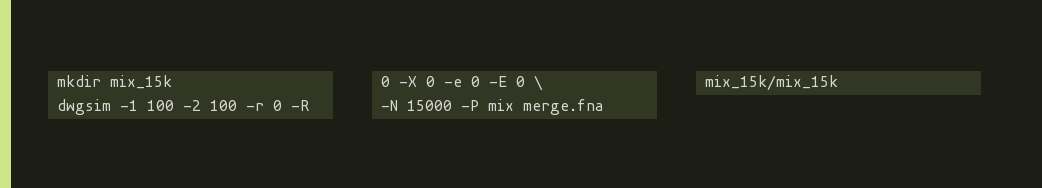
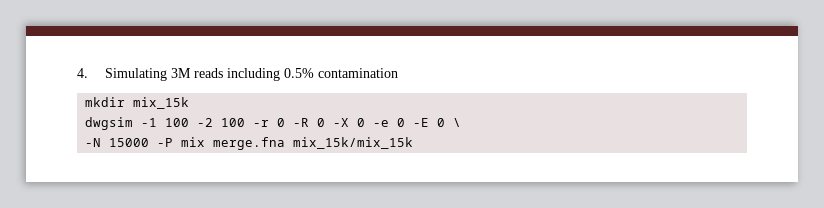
(57, 81) none -> [77,68,398,81] 4. Simulating 3M reads including 0.5% contamination //

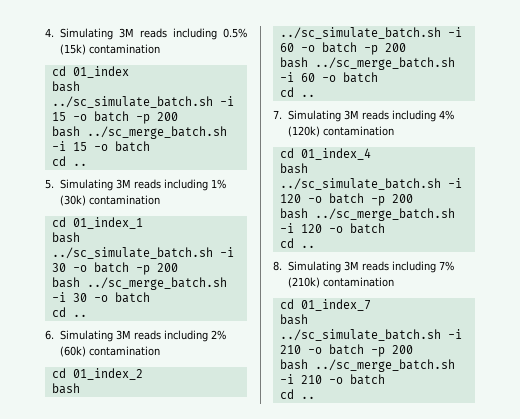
[317,68,398,78] [85,97,190,109] [85,117,462,130] [85,137,414,150] contamination // mkdir mix_15k // dwgsim -1 100 -2 100 -r 0 -R 0 -X 0 -e 0 -E 0 \ // -N 15000 -P mix merge.fna mix_15k/mix_15k -> [60,44,161,55] [51,66,129,78] [51,81,80,92] [51,96,234,108] [51,111,178,124] [51,126,227,139] [51,141,150,152] [51,156,87,166] [45,179,227,191] [60,195,161,206] [51,217,143,229] [51,232,80,243] [51,247,234,259] [51,262,178,275] [51,277,227,290] [51,292,150,303] [51,307,87,317] [45,330,227,342] [60,346,161,357] [51,368,143,380] [51,383,80,394] [279,27,462,39] [279,42,406,55] [279,57,455,70] [279,72,378,83] [279,87,315,97] [273,110,455,122] [288,126,395,137] [279,148,371,160] [279,163,308,174] [279,178,462,190] [279,193,413,206] [279,208,455,221] [279,223,385,234] [279,238,315,248] [273,261,455,273] [288,277,395,288] [279,299,371,311] [279,314,308,325] [279,329,462,341] [279,344,413,357] [279,359,455,372] [279,374,385,385] [279,389,315,399] (15k) contamination // cd 01_index // bash ../sc_simulate_batch.sh -i 15 -o batch -p 200 // bash ../sc_merge_batch.sh -i 15 -o batch // cd .. // 5. Simulating 3M reads including 1% (30k) contamination // cd 01_index_1 // bash ../sc_simulate_batch.sh -i 30 -o batch -p 200 // bash ../sc_merge_batch.sh -i 30 -o batch // cd .. // 6. Simulating 3M reads including 2% (60k) contamination // cd 01_index_2 // bash ../sc_simulate_batch.sh -i 60 -o batch -p 200 // bash ../sc_merge_batch.sh -i 60 -o batch // cd .. // 7. Simulating 3M reads including 4% (120k) contamination // cd 01_index_4 // bash ../sc_simulate_batch.sh -i 120 -o batch -p 200 // bash ../sc_merge_batch.sh -i 120 -o batch // cd .. // 8. Simulating 3M reads including 7% (210k) contamination // cd 01_index_7 // bash ../sc_simulate_batch.sh -i 210 -o batch -p 200 // bash ../sc_merge_batch.sh -i 210 -o batch // cd ..

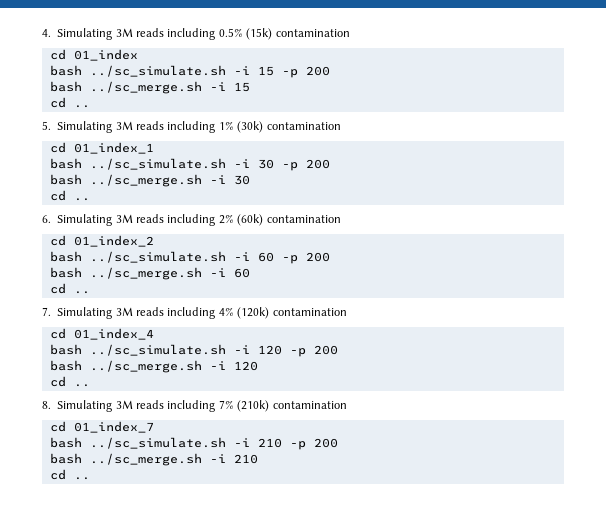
[51,96,234,108] [51,111,178,124] [51,126,227,139] [51,141,150,152] ../sc_simulate_batch.sh -i 15 -o batch -p 200 // bash ../sc_merge_batch.sh -i 15 -o batch -> [89,65,330,78] [49,81,250,94] ../sc_simulate.sh -i 15 -p 200 // bash ../sc_merge.sh -i 15
[51,247,234,259] [51,262,178,275] [51,277,227,290] [51,292,150,303] ../sc_simulate_batch.sh -i 30 -o batch -p 200 // bash ../sc_merge_batch.sh -i 30 -o batch -> [89,158,330,171] [49,174,250,187] ../sc_simulate.sh -i 30 -p 200 // bash ../sc_merge.sh -i 30
[279,27,462,39] [279,42,406,55] [279,57,455,70] [279,72,378,83] ../sc_simulate_batch.sh -i 60 -o batch -p 200 // bash ../sc_merge_batch.sh -i 60 -o batch -> [89,251,330,264] [49,267,250,280] ../sc_simulate.sh -i 60 -p 200 // bash ../sc_merge.sh -i 60
[279,178,462,190] [279,193,413,206] [279,208,455,221] [279,223,385,234] ../sc_simulate_batch.sh -i 120 -o batch -p 200 // bash ../sc_merge_batch.sh -i 120 -o batch -> [89,344,338,357] [49,360,258,373] ../sc_simulate.sh -i 120 -p 200 // bash ../sc_merge.sh -i 120
[279,329,462,341] [279,344,413,357] [279,359,455,372] [279,374,385,385] ../sc_simulate_batch.sh -i 210 -o batch -p 200 // bash ../sc_merge_batch.sh -i 210 -o batch -> [89,437,338,450] [49,453,258,466] ../sc_simulate.sh -i 210 -p 200 // bash ../sc_merge.sh -i 210

